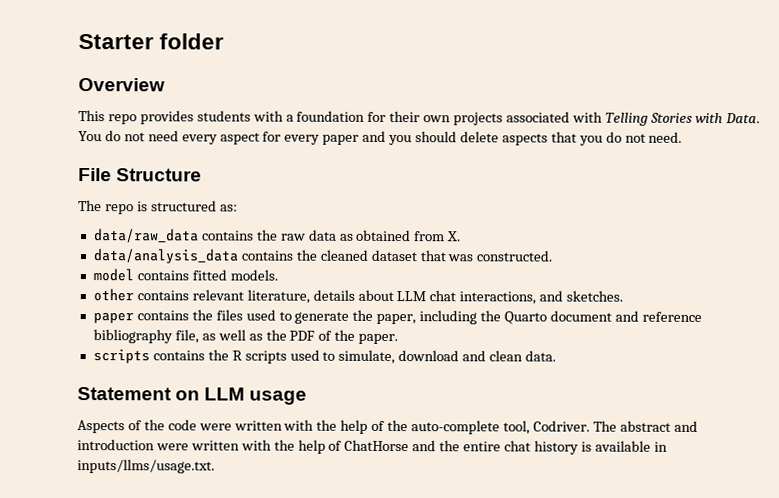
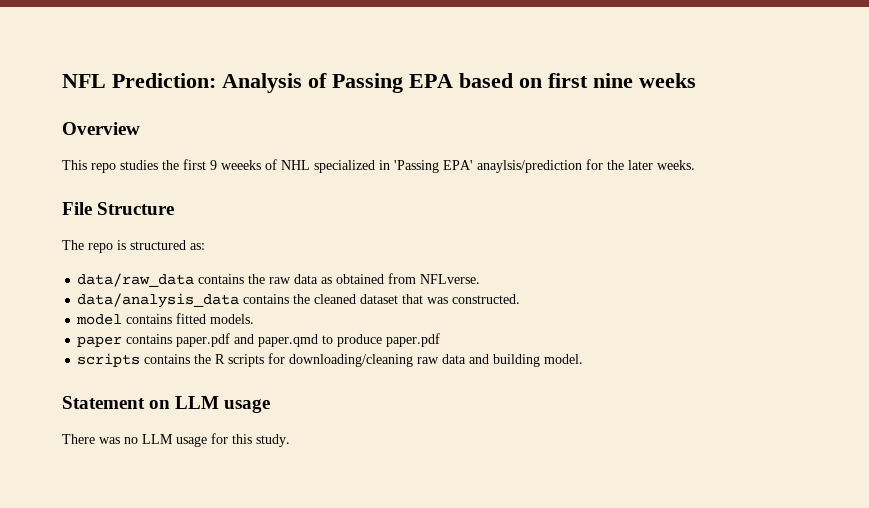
[78,33,225,50] [78,78,165,92] [78,110,760,126] [78,130,683,146] Starter folder // Overview // This repo provides students with a foundation for their own projects associated with Telling Stories with Data. You do not need every aspect for every paper and you should delete aspects that you do not need. -> [62,73,696,93] [62,122,140,135] [62,159,695,173] NFL Prediction: Analysis of Passing EPA based on first nine weeks // Overview // This repo studies the first 9 weeeks of NHL specialized in 'Passing EPA' anaylsis/prediction for the later weeks.
[447,231,462,242] X. -> [420,274,481,284] NFLverse.
[92,288,624,305] [92,309,702,325] [92,329,399,345] other contains relevant literature, details about LLM chat interactions, and sketches. // paper contains the files used to generate the paper, including the Quarto document and reference bibliography file, as well as the PDF of the paper. -> [77,333,441,347] paper contains paper.pdf and paper.qmd to produce paper.pdf
[289,349,557,365] [77,387,308,405] [77,419,698,435] [77,439,668,455] [77,459,215,474] used to simulate, download and clean data. // Statement on LLM usage // Aspects of the code were written with the help of the auto-complete tool, Codriver. The abstract and introduction were written with the help of ChatHorse and the entire chat history is available in inputs/llms/usage.txt. -> [268,353,584,367] [62,396,271,413] [62,433,290,447] for downloading/cleaning raw data and building model. // Statement on LLM usage // There was no LLM usage for this study.

